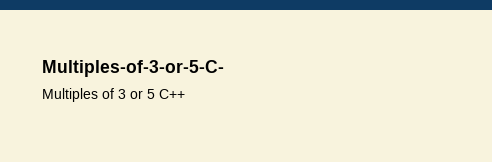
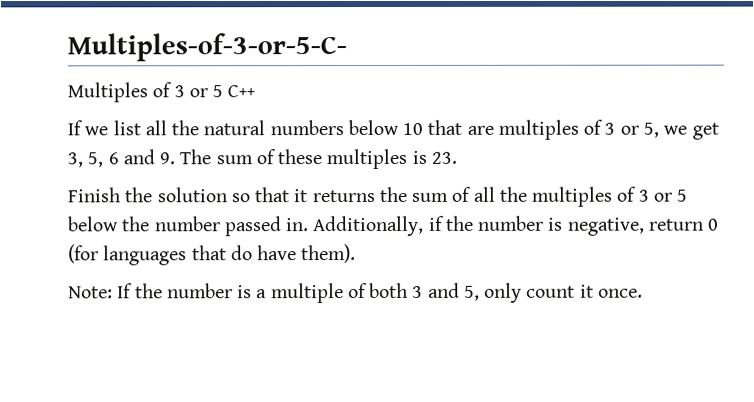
(185, 94) none -> [67,119,719,140] [67,148,457,170] [67,186,689,207] [68,215,720,237] [68,244,357,266] [68,282,643,304] // If we list all the natural numbers below 10 that are multiples of 3 or 5, we get 3, 5, 6 and 9. The sum of these multiples is 23. // Finish the solution so that it returns the sum of all the multiples of 3 or 5 below the number passed in. Additionally, if the number is negative, return 0 (for languages that do have them). // Note: If the number is a multiple of both 3 and 5, only count it once.

